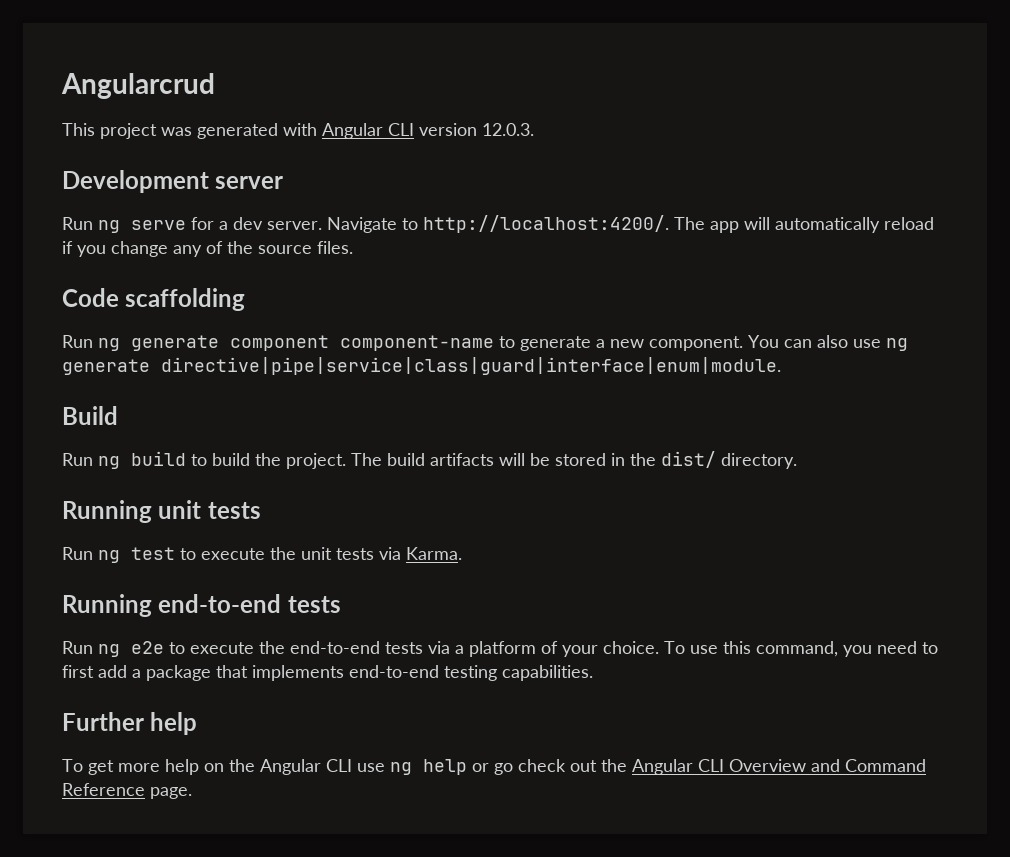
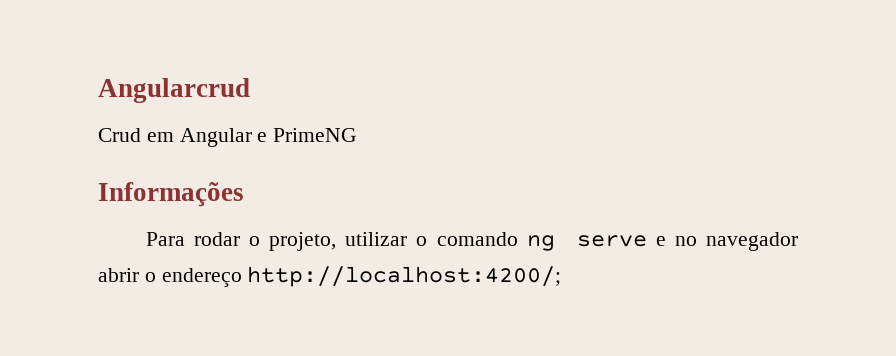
[62,123,534,139] [62,170,284,193] [62,215,934,233] [62,241,353,257] [62,288,246,311] [62,335,908,351] [62,357,781,375] [62,406,118,425] [62,451,797,469] [62,500,261,523] [62,547,462,563] [62,594,341,617] [62,641,938,657] [62,665,593,681] [62,712,198,735] [62,759,926,775] [62,783,192,799] This project was generated with Angular CLI version 12.0.3. // Development server // Run ng serve for a dev server. Navigate to http://localhost:4200/. The app will automatically reload if you change any of the source files. // Code scaffolding // Run ng generate component component-name to generate a new component. You can also use ng generate directive|pipe|service|class|guard|interface|enum|module. // Build // Run ng build to build the project. The build artifacts will be stored in the dist/ directory. // Running unit tests // Run ng test to execute the unit tests via Karma. // Running end-to-end tests // Run ng e2e to execute the end-to-end tests via a platform of your choice. To use this command, you need to first add a package that implements end-to-end testing capabilities. // Further help // To get more help on the Angular CLI use ng help or go check out the Angular CLI Overview and Command Reference page. -> [98,128,358,147] [98,182,244,207] [145,232,798,251] [98,266,562,287] Crud em Angular e PrimeNG // Informações // Para rodar o projeto, utilizar o comando ng serve e no navegador abrir o endereço http://localhost:4200/;

